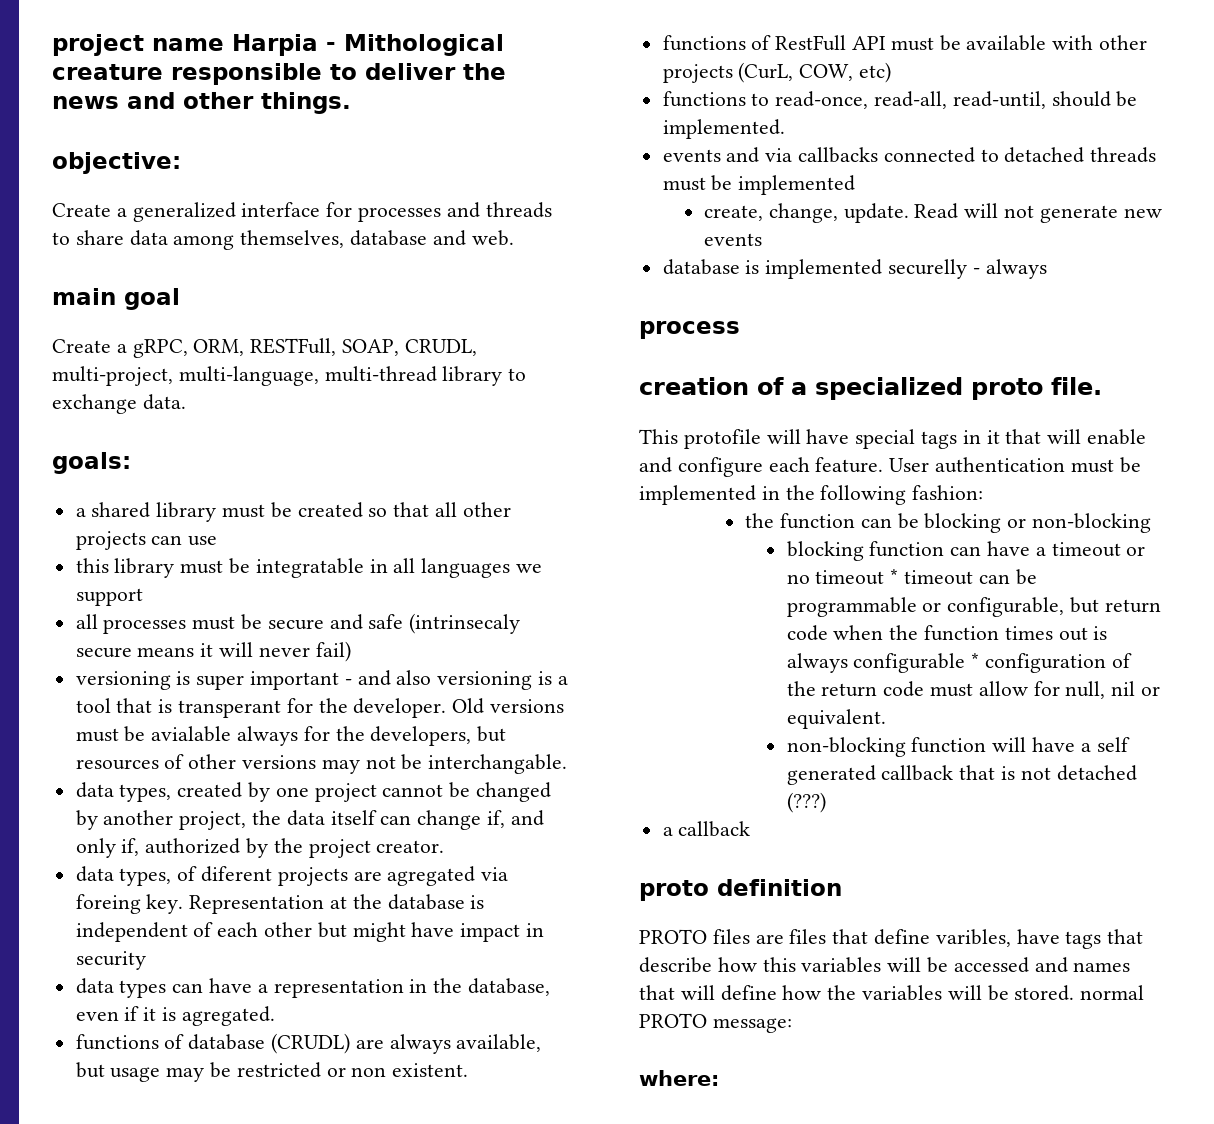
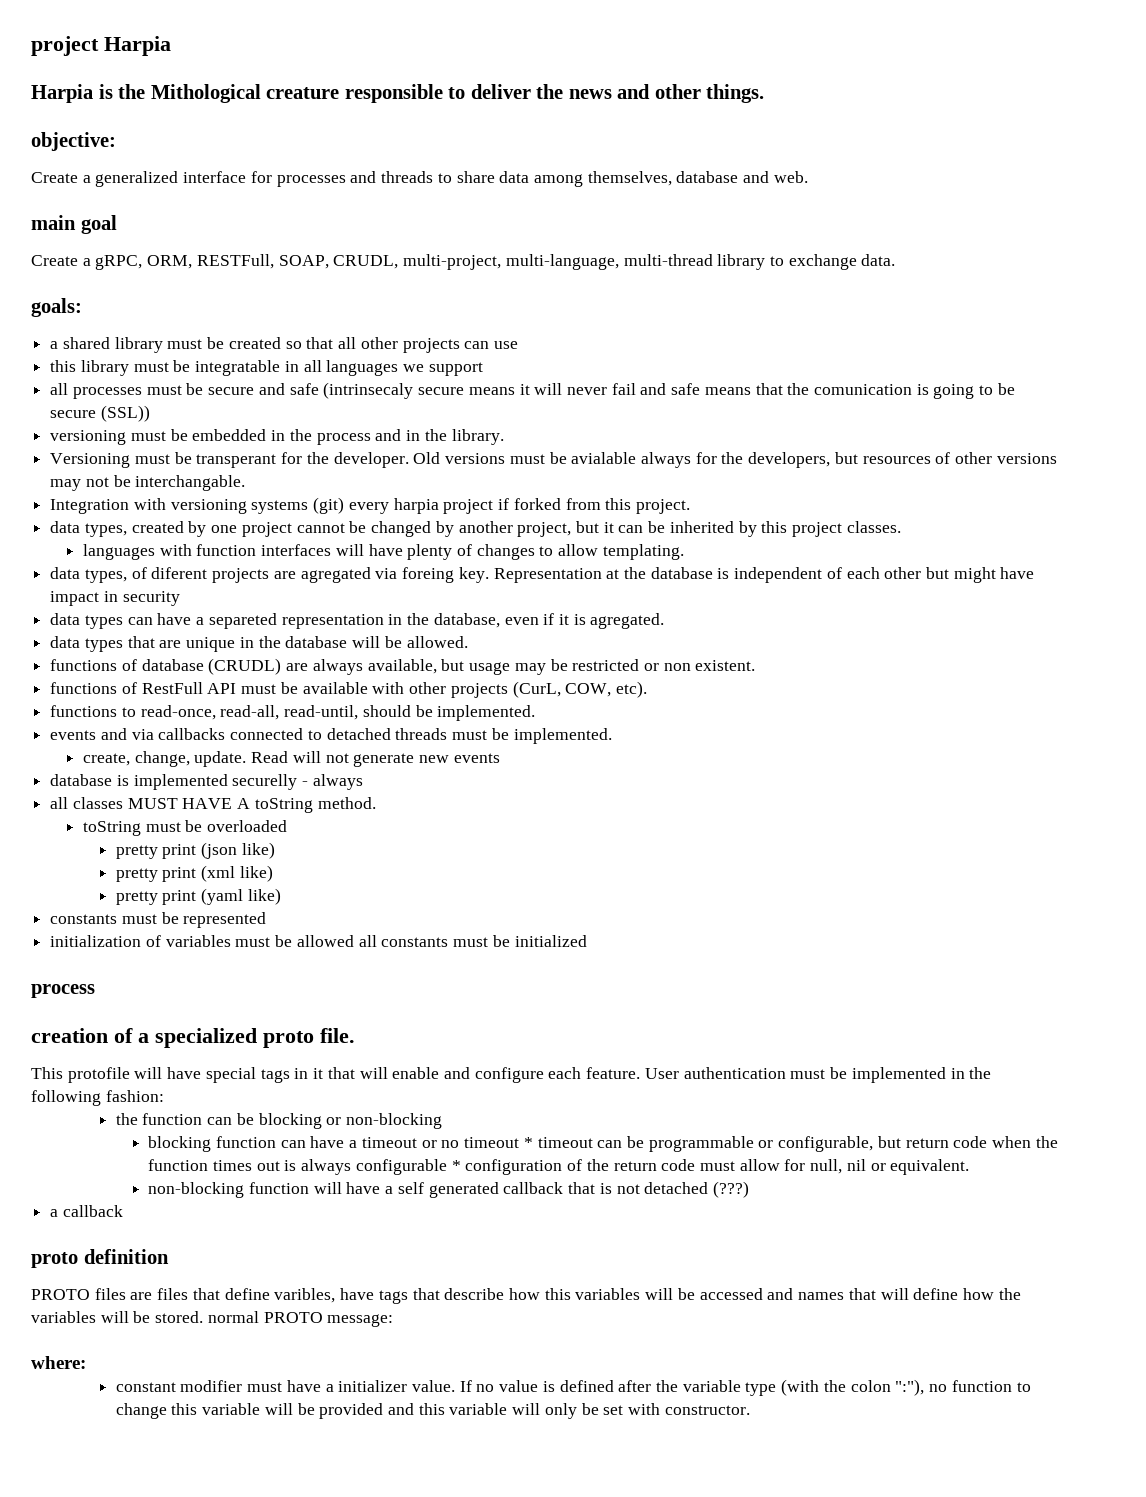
[52,34,336,56] project name Harpia - -> [31,36,171,56] [31,84,146,103] project Harpia // Harpia is the
[315,641,351,662] [75,670,568,690] [75,698,173,713] fail) // versioning is super important - and also versioning is a tool that is -> [611,383,1015,399] [50,405,150,422] [50,429,504,445] [50,452,192,468] fail and safe means that the comunication is going to be secure (SSL)) // versioning must be embedded in the process and in the library. // Versioning must be
(568, 764) none -> [50,497,690,514] // Integration with versioning systems (git) every harpia project if forked from this project.
[252,810,544,830] [75,838,445,858] the data itself can change if, and only if, authorized by the project creator. -> [575,521,901,537] [82,544,684,560] but it can be inherited by this project classes. // languages with function interfaces will have plenty of changes to allow templating.
(268, 988) none -> [208,613,277,629] separeted
(275, 1016) none -> [50,636,468,652] // data types that are unique in the database will be allowed.
[859,62,892,83] etc) -> [615,681,647,698] etc).
[738,175,856,195] implemented -> [513,728,612,744] implemented.
(1047, 269) none -> [50,797,376,813] [82,820,288,836] [115,842,275,859] [115,865,273,882] [115,888,281,905] [50,912,267,928] [50,935,587,947] // all classes MUST HAVE A toString method. // toString must be overloaded // pretty print (json like) // pretty print (xml like) // pretty print (yaml like) // constants must be represented // initialization of variables must be allowed all constants must be initialized
(719, 1078) none -> [115,1379,1031,1396] [115,1403,750,1419] // constant modifier must have a initializer value. If no value is defined after the variable type (with the colon ":"), no function to change this variable will be provided and this variable will only be set with constructor.

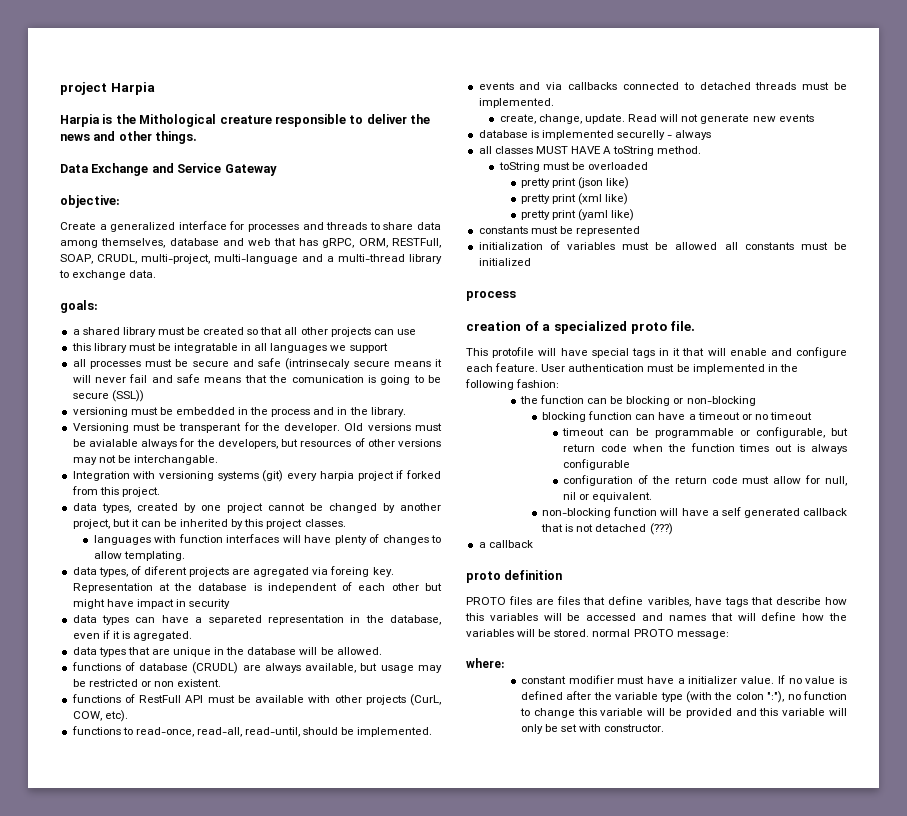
(765, 93) none -> [60,163,277,176] // Data Exchange and Service Gateway
[773,171,808,183] [31,215,117,234] [31,255,91,266] web. // main goal // Create a -> [248,238,318,246] web that has
[505,254,619,270] multi-language, -> [214,254,334,264] multi-language and a
[523,1137,533,1148] * -> (812, 416) //
[451,1160,461,1171] * -> (631, 464) //

